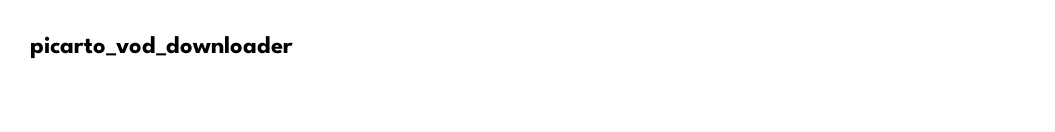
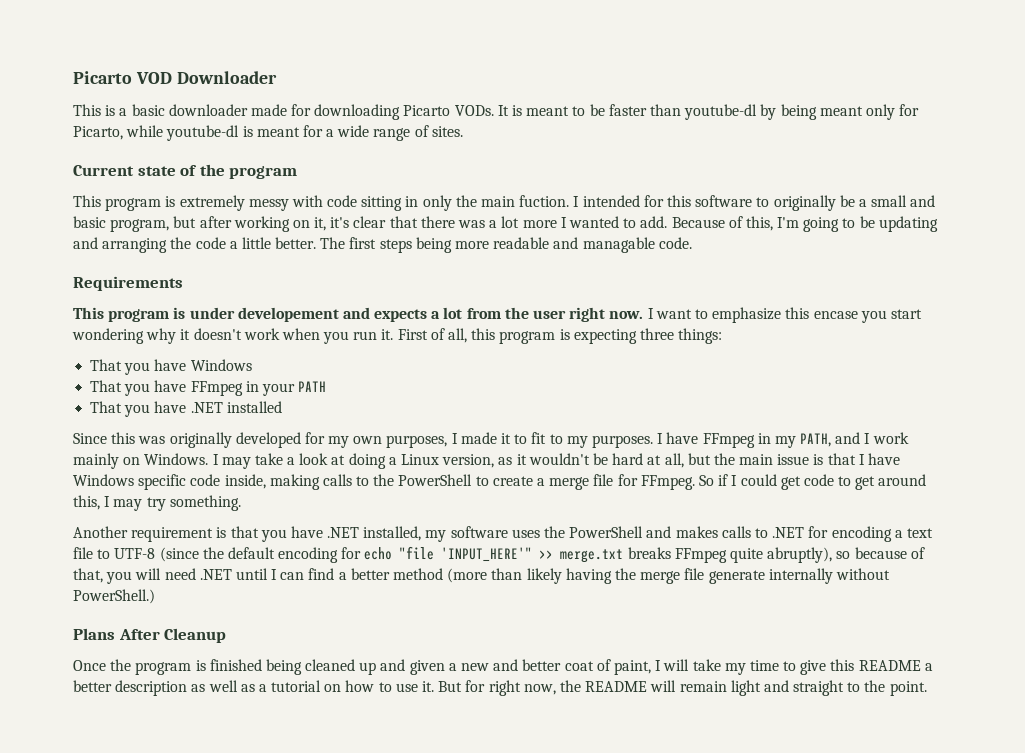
[30,36,293,59] picarto_vod_downloader -> [73,71,277,84] [73,104,920,120] [73,125,463,141] [73,164,298,179] [73,195,936,211] [73,216,938,232] [73,237,692,253] [73,276,183,291] [73,307,922,323] [72,328,723,344] [90,359,252,375] [90,380,327,396] [90,401,282,417] [73,432,909,448] [73,453,900,469] [73,474,927,490] [73,495,241,511] [73,526,933,542] [73,546,925,563] [73,568,890,584] [73,589,155,604] [73,628,227,643] [73,659,933,675] [73,680,927,696] Picarto VOD Downloader // This is a basic downloader made for downloading Picarto VODs. It is meant to be faster than youtube-dl by being meant only for Picarto, while youtube-dl is meant for a wide range of sites. // Current state of the program // This program is extremely messy with code sitting in only the main fuction. I intended for this software to originally be a small and basic program, but after working on it, it's clear that there was a lot more I wanted to add. Because of this, I'm going to be updating and arranging the code a little better. The first steps being more readable and managable code. // Requirements // This program is under developement and expects a lot from the user right now. I want to emphasize this encase you start wondering why it doesn't work when you run it. First of all, this program is expecting three things: // That you have Windows // That you have FFmpeg in your PATH // That you have .NET installed // Since this was originally developed for my own purposes, I made it to fit to my purposes. I have FFmpeg in my PATH, and I work mainly on Windows. I may take a look at doing a Linux version, as it wouldn't be hard at all, but the main issue is that I have Windows specific code inside, making calls to the PowerShell to create a merge file for FFmpeg. So if I could get code to get around this, I may try something. // Another requirement is that you have .NET installed, my software uses the PowerShell and makes calls to .NET for encoding a text file to UTF-8 (since the default encoding for echo "file 'INPUT_HERE'" >> merge.txt breaks FFmpeg quite abruptly), so because of that, you will need .NET until I can find a better method (more than likely having the merge file generate internally without PowerShell.) // Plans After Cleanup // Once the program is finished being cleaned up and given a new and better coat of paint, I will take my time to give this README a better description as well as a tutorial on how to use it. But for right now, the README will remain light and straight to the point.

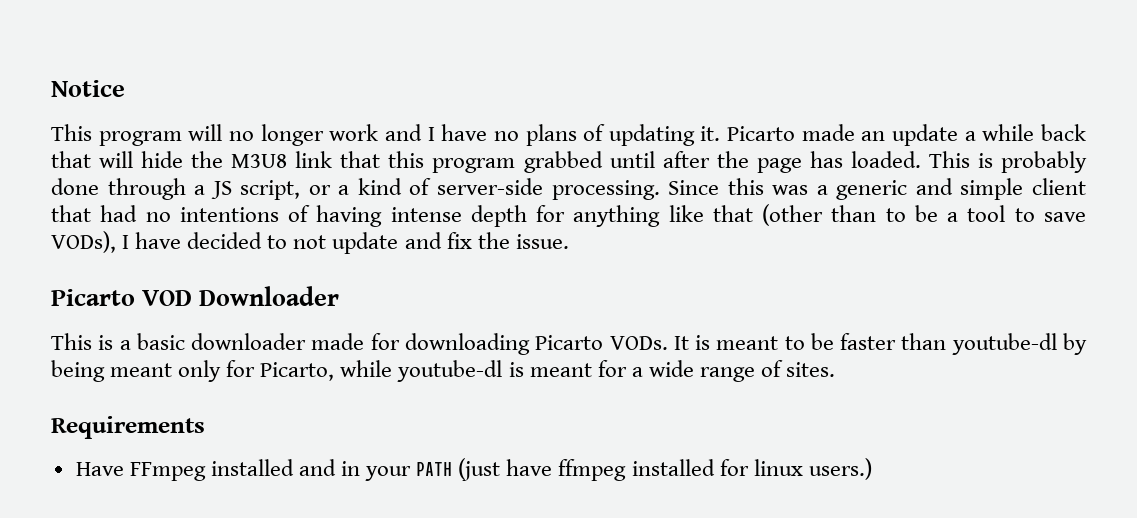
(73, 77) none -> [51,80,125,97] [51,124,1086,146] [51,151,1087,173] [51,178,1086,200] [51,204,1087,227] [51,231,569,254] Notice // This program will no longer work and I have no plans of updating it. Picarto made an update a while back that will hide the M3U8 link that this program grabbed until after the page has loaded. This is probably done through a JS script, or a kind of server-side processing. Since this was a generic and simple client that had no intentions of having intense depth for anything like that (other than to be a tool to save VODs), I have decided to not update and fix the issue. //
[73,164,298,179] [73,195,936,211] [73,216,938,232] [73,237,692,253] [73,276,183,291] [73,307,922,323] [72,328,723,344] [90,359,252,375] [90,380,327,396] [90,401,282,417] [73,432,909,448] [73,453,900,469] [73,474,927,490] [73,495,241,511] [73,526,933,542] [73,546,925,563] [73,568,890,584] [73,589,155,604] [73,628,227,643] [73,659,933,675] [73,680,927,696] Current state of the program // This program is extremely messy with code sitting in only the main fuction. I intended for this software to originally be a small and basic program, but after working on it, it's clear that there was a lot more I wanted to add. Because of this, I'm going to be updating and arranging the code a little better. The first steps being more readable and managable code. // Requirements // This program is under developement and expects a lot from the user right now. I want to emphasize this encase you start wondering why it doesn't work when you run it. First of all, this program is expecting three things: // That you have Windows // That you have FFmpeg in your PATH // That you have .NET installed // Since this was originally developed for my own purposes, I made it to fit to my purposes. I have FFmpeg in my PATH, and I work mainly on Windows. I may take a look at doing a Linux version, as it wouldn't be hard at all, but the main issue is that I have Windows specific code inside, making calls to the PowerShell to create a merge file for FFmpeg. So if I could get code to get around this, I may try something. // Another requirement is that you have .NET installed, my software uses the PowerShell and makes calls to .NET for encoding a text file to UTF-8 (since the default encoding for echo "file 'INPUT_HERE'" >> merge.txt breaks FFmpeg quite abruptly), so because of that, you will need .NET until I can find a better method (more than likely having the merge file generate internally without PowerShell.) // Plans After Cleanup // Once the program is finished being cleaned up and given a new and better coat of paint, I will take my time to give this README a better description as well as a tutorial on how to use it. But for right now, the README will remain light and straight to the point. -> [51,416,205,439] [75,458,872,481] Requirements // Have FFmpeg installed and in your PATH (just have ffmpeg installed for linux users.)

